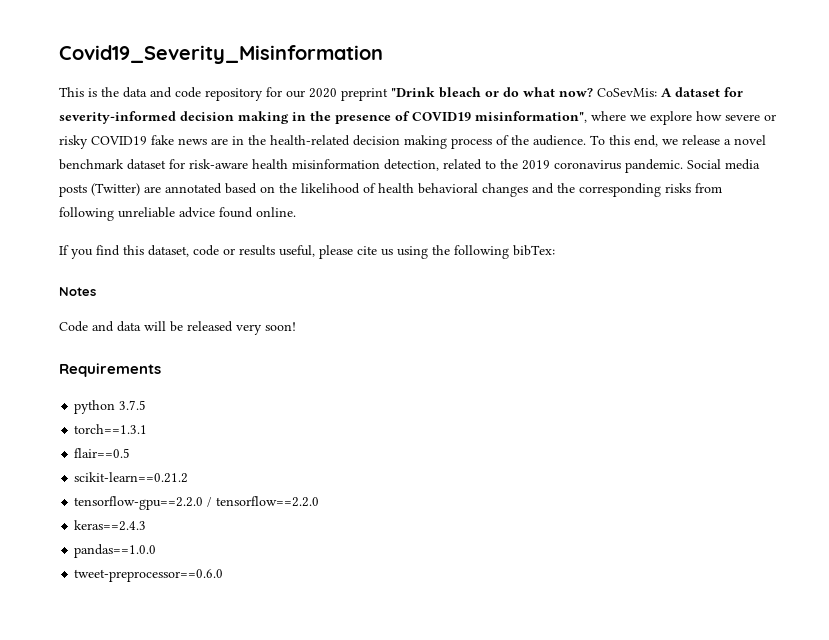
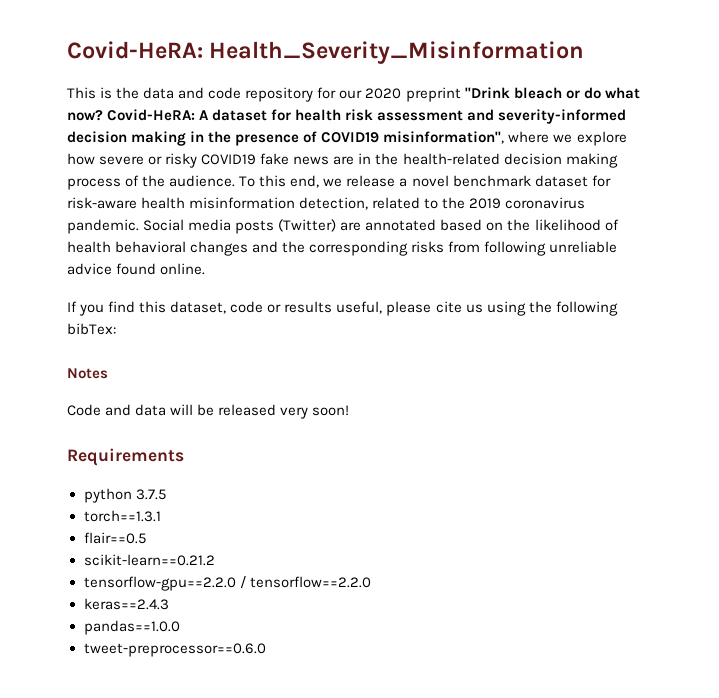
[59,45,383,64] Covid19_Severity_Misinformation -> [67,41,585,64] Covid-HeRA: Health_Severity_Misinformation
[597,88,657,97] CoSevMis: -> [107,109,196,121] Covid-HeRA:
(743, 92) none -> [295,109,495,121] health risk assessment and

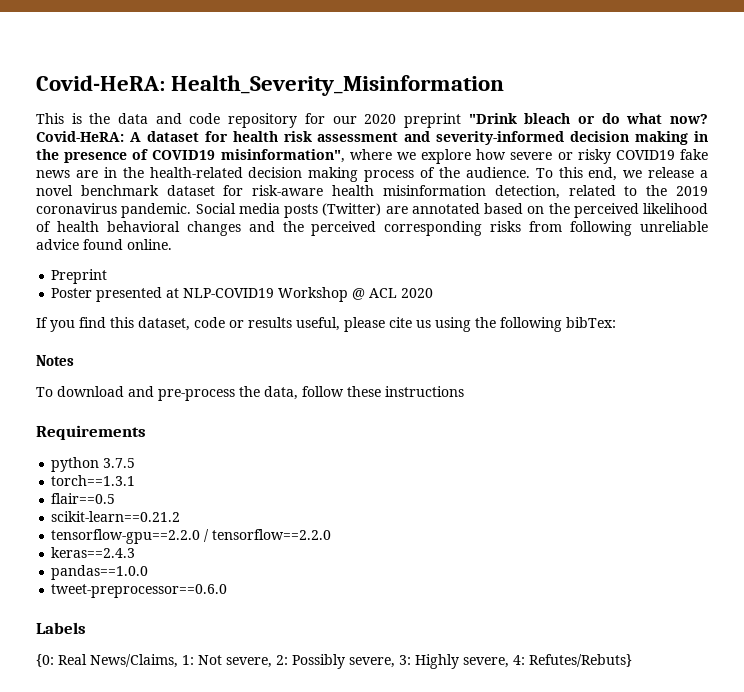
(531, 225) none -> [573,203,639,218] perceived
(306, 247) none -> [311,221,377,236] perceived
(206, 269) none -> [51,269,108,284] [51,287,434,302] // Preprint // Poster presented at NLP-COVID19 Workshop @ ACL 2020
[67,404,350,419] Code and data will be released very soon! -> [36,386,464,401] To download and pre-process the data, follow these instructions
(266, 650) none -> [36,622,86,634] [36,654,632,669] // Labels // {0: Real News/Claims, 1: Not severe, 2: Possibly severe, 3: Highly severe, 4: Refutes/Rebuts}

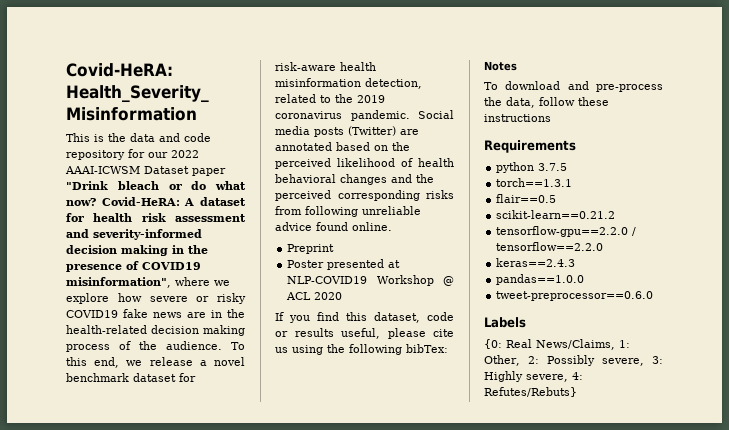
[364,113,461,128] 2020 preprint -> [171,150,199,158] [65,166,226,176] 2022 AAAI-ICWSM Dataset paper
[198,655,272,668] Not severe, -> [484,355,520,366] Other,

